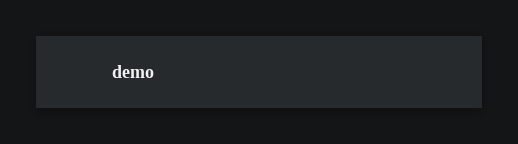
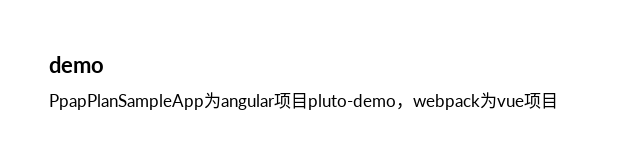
(154, 71) none -> [49,92,558,110] // PpapPlanSampleApp为angular项目pluto-demo，webpack为vue项目

